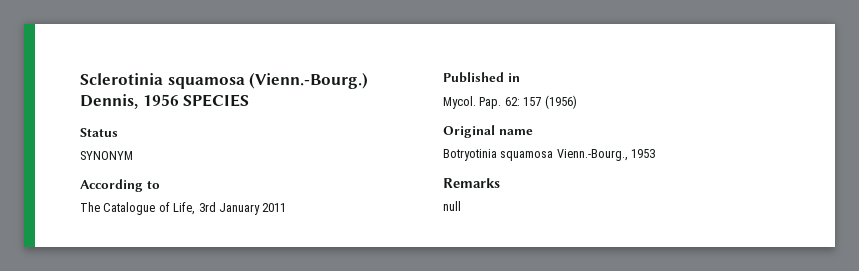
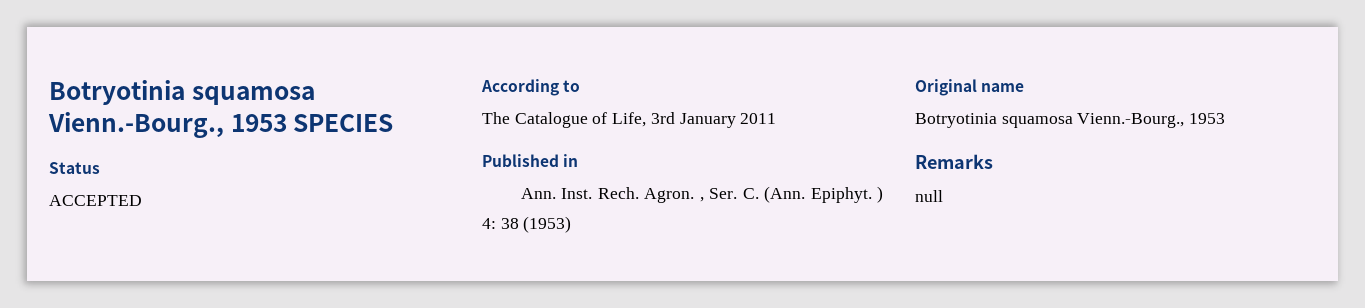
[80,72,369,89] [80,94,179,109] Sclerotinia squamosa (Vienn.-Bourg.) Dennis, 1956 -> [49,80,315,105] [48,112,287,138] Botryotinia squamosa Vienn.-Bourg., 1953
[80,151,133,160] SYNONYM -> [49,195,142,206] ACCEPTED
[443,95,577,109] Mycol. Pap. 62: 157 (1956) -> [521,186,883,203] [482,216,572,233] Ann. Inst. Rech. Agron. , Ser. C. (Ann. Epiphyt. ) 4: 38 (1953)

